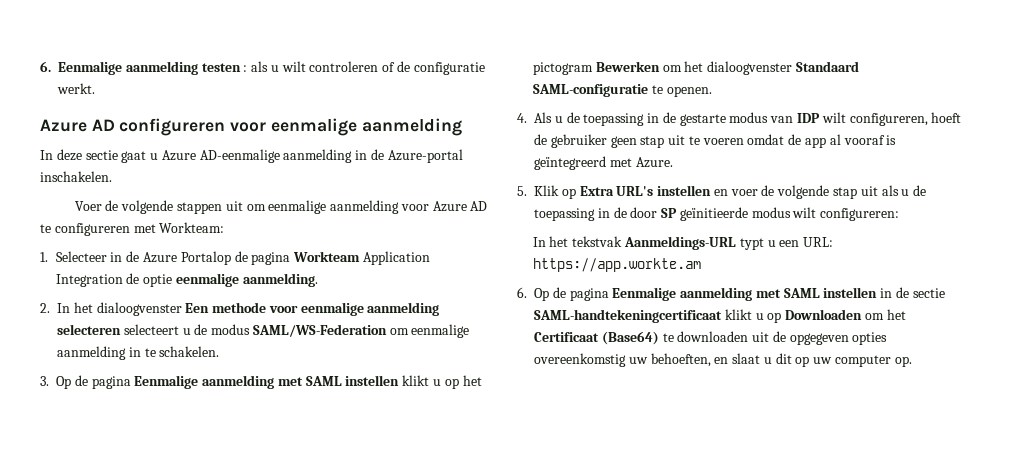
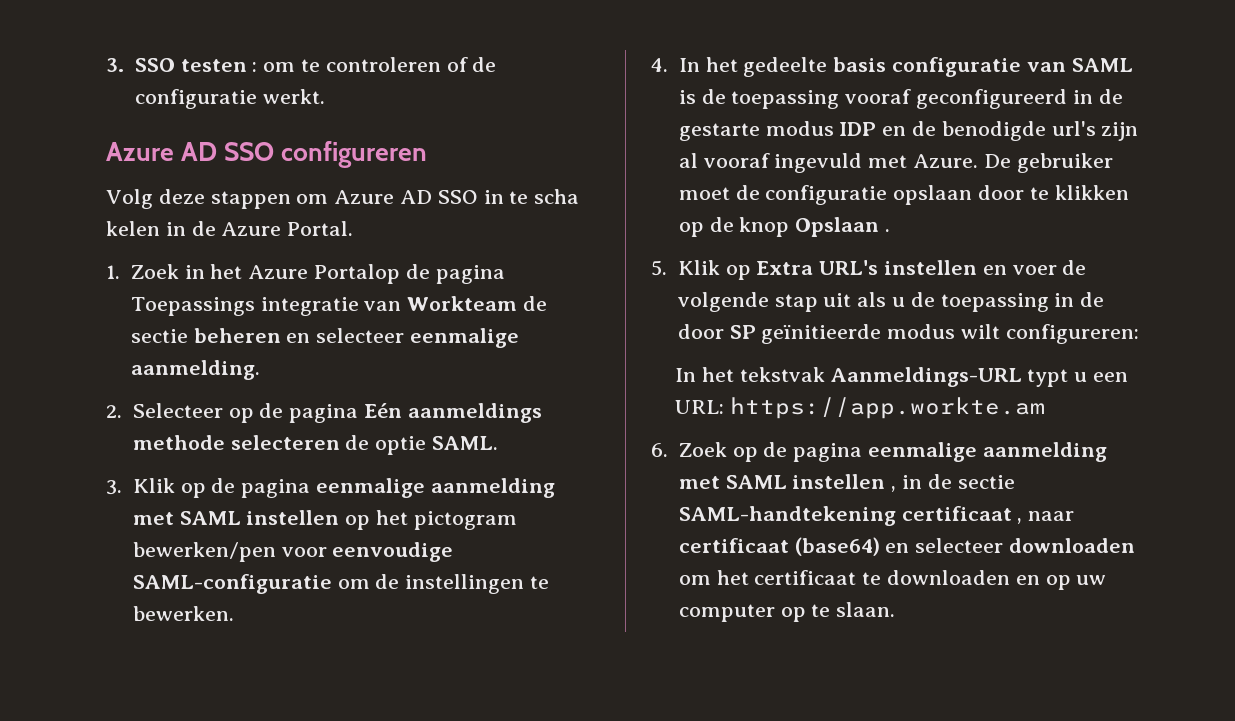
[40,61,306,75] 6. Eenmalige aanmelding testen : als u wilt -> [106,58,320,72] 3. SSO testen : om te
[119,118,462,136] [40,149,463,163] [40,171,112,182] [74,200,488,214] [40,222,225,236] [40,251,430,265] [55,273,318,287] [40,302,440,316] [57,324,470,338] [57,346,220,360] [40,375,442,389] configureren voor eenmalige aanmelding // In deze sectie gaat u Azure AD-eenmalige aanmelding in de Azure-portal inschakelen. // Voer de volgende stappen uit om eenmalige aanmelding voor Azure AD te configureren met Workteam: // 1. Selecteer in de Azure Portalop de pagina Workteam Application Integration de optie eenmalige aanmelding. // 2. In het dialoogvenster Een methode voor eenmalige aanmelding selecteren selecteert u de modus SAML/WS-Federation om eenmalige aanmelding in te schakelen. // 3. Op de pagina Eenmalige aanmelding met SAML instellen klikt u -> [224,141,428,168] [106,189,580,209] [106,221,354,236] [106,264,505,284] [130,296,547,316] [130,328,519,348] [130,360,260,380] [106,403,542,423] [132,435,498,455] [106,478,555,498] [132,510,340,525] SSO configureren // Volg deze stappen om Azure AD SSO in te scha kelen in de Azure Portal. // 1. Zoek in het Azure Portalop de pagina Toepassings integratie van Workteam de sectie beheren en selecteer eenmalige aanmelding. // 2. Selecteer op de pagina Eén aanmeldings methode selecteren de optie SAML. // 3. Klik op de pagina eenmalige aanmelding met SAML instellen
[595,61,859,75] [533,84,712,97] [517,112,962,126] [534,134,897,148] [534,156,673,170] Bewerken om het dialoogvenster Standaard SAML-configuratie te openen. // 4. Als u de toepassing in de gestarte modus van IDP wilt configureren, hoeft de gebruiker geen stap uit te voeren omdat de app al vooraf is geïntegreerd met Azure. -> [132,542,454,562] [132,574,549,594] [132,606,234,621] [651,57,1133,77] [678,89,1123,109] [678,121,1139,141] [678,153,1113,173] [678,185,1129,205] [678,217,890,237] bewerken/pen voor eenvoudige SAML-configuratie om de instellingen te bewerken. // 4. In het gedeelte basis configuratie van SAML is de toepassing vooraf geconfigureerd in de gestarte modus IDP en de benodigde url's zijn al vooraf ingevuld met Azure. De gebruiker moet de configuratie opslaan door te klikken op de knop Opslaan .
[534,287,878,301] Op de pagina Eenmalige aanmelding met SAML instellen -> [678,442,1107,462] [678,474,897,492] Zoek op de pagina eenmalige aanmelding met SAML instellen ,
[534,309,906,323] [534,331,888,345] [534,353,912,367] SAML-handtekeningcertificaat klikt u op Downloaden om het Certificaat (Base64) te downloaden uit de opgegeven opties overeenkomstig uw behoeften, en slaat u dit op uw computer op. -> [678,506,1075,526] [678,537,1135,556] [678,570,1107,590] [678,602,896,622] SAML-handtekening certificaat , naar certificaat (base64) en selecteer downloaden om het certificaat te downloaden en op uw computer op te slaan.

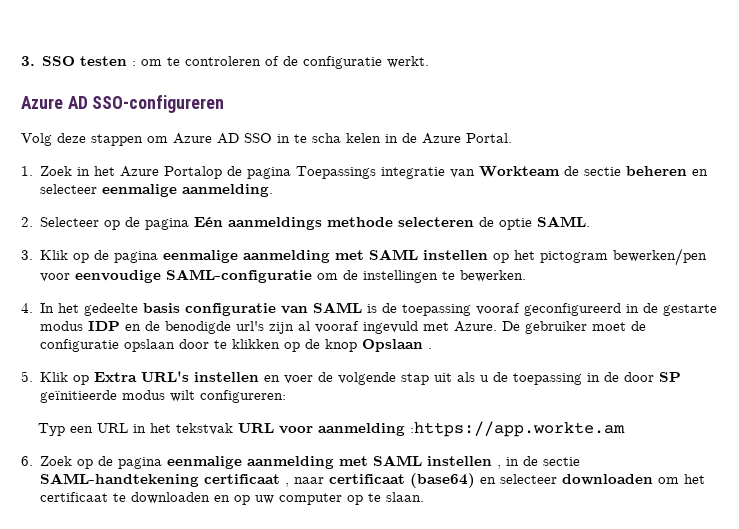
[224,141,428,168] SSO configureren -> [92,95,225,113] SSO-configureren
[675,367,1129,387] [675,397,1046,419] In het tekstvak Aanmeldings-URL typt u een URL: https://app.workte.am -> [37,421,625,437] Typ een URL in het tekstvak URL voor aanmelding :https://app.workte.am

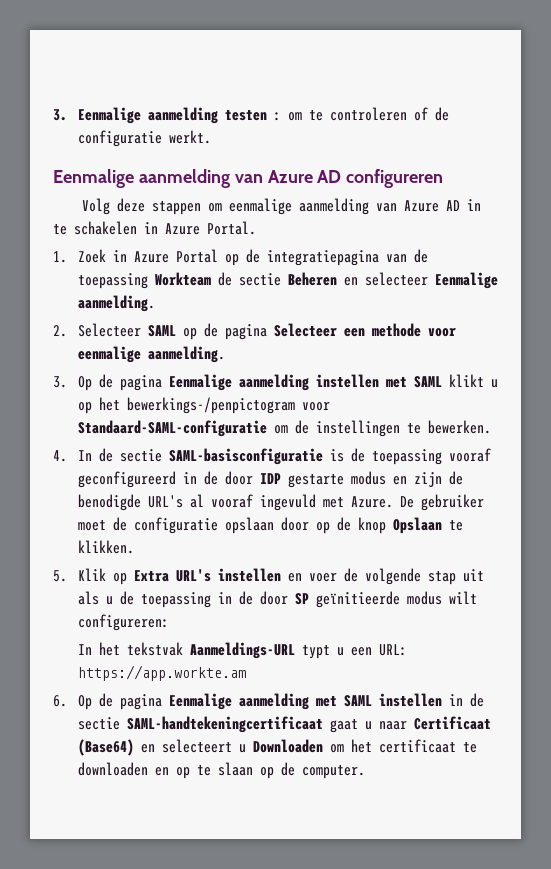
[21,56,76,66] 3. SSO -> [53,107,218,124] 3. Eenmalige aanmelding
[21,95,225,113] Azure AD SSO-configureren -> [53,169,444,188] Eenmalige aanmelding van Azure AD configureren
[173,133,272,144] Azure AD SSO -> [229,198,461,215] eenmalige aanmelding van Azure AD
[312,133,417,143] scha kelen in de -> [74,221,158,235] schakelen in
[94,166,476,179] het Azure Portalop de pagina Toepassings integratie van -> [133,249,428,266] [77,273,148,289] Azure Portal op de integratiepagina van de toepassing
[626,166,709,176] [40,184,274,197] [21,216,591,230] [21,248,708,266] [40,269,313,283] beheren en selecteer eenmalige aanmelding. // 2. Selecteer op de pagina Eén aanmeldings methode selecteren de optie SAML. // 3. Klik op de pagina eenmalige aanmelding met SAML instellen op het pictogram bewerken/pen voor eenvoudige SAML-configuratie -> [287,272,498,289] [77,295,155,312] [53,323,456,340] [77,346,225,363] [53,374,498,391] [77,397,330,414] [77,420,267,437] Beheren en selecteer Eenmalige aanmelding. // 2. Selecteer SAML op de pagina Selecteer een methode voor eenmalige aanmelding. // 3. Op de pagina Eenmalige aanmelding instellen met SAML klikt u op het bewerkings-/penpictogram voor Standaard-SAML-configuratie
[58,302,363,316] het gedeelte basis configuratie van SAML -> [98,448,323,465] de sectie SAML-basisconfiguratie
[663,304,718,316] [40,321,295,334] gestarte modus IDP en de benodigde url's zijn -> [224,471,463,488] [77,494,183,511] door IDP gestarte modus en zijn de benodigde URL's
[214,339,281,349] te klikken -> (309, 524) none
[428,348,433,349] . -> [448,520,463,531] [77,540,134,554] te klikken.
[37,421,625,437] Typ een URL in het tekstvak URL voor aanmelding :https://app.workte.am -> [77,642,407,659] [77,665,246,681] In het tekstvak Aanmeldings-URL typt u een URL: https://app.workte.am
[40,455,502,469] Zoek op de pagina eenmalige aanmelding met SAML instellen , -> [77,693,442,710] Op de pagina Eenmalige aanmelding met SAML instellen
[40,473,654,488] SAML-handtekening certificaat , naar certificaat (base64) en selecteer downloaden -> [126,716,491,733] [77,739,323,756] SAML-handtekeningcertificaat gaat u naar Certificaat (Base64) en selecteert u Downloaden
[255,492,425,505] uw computer op te slaan. -> [196,762,365,779] te slaan op de computer.

